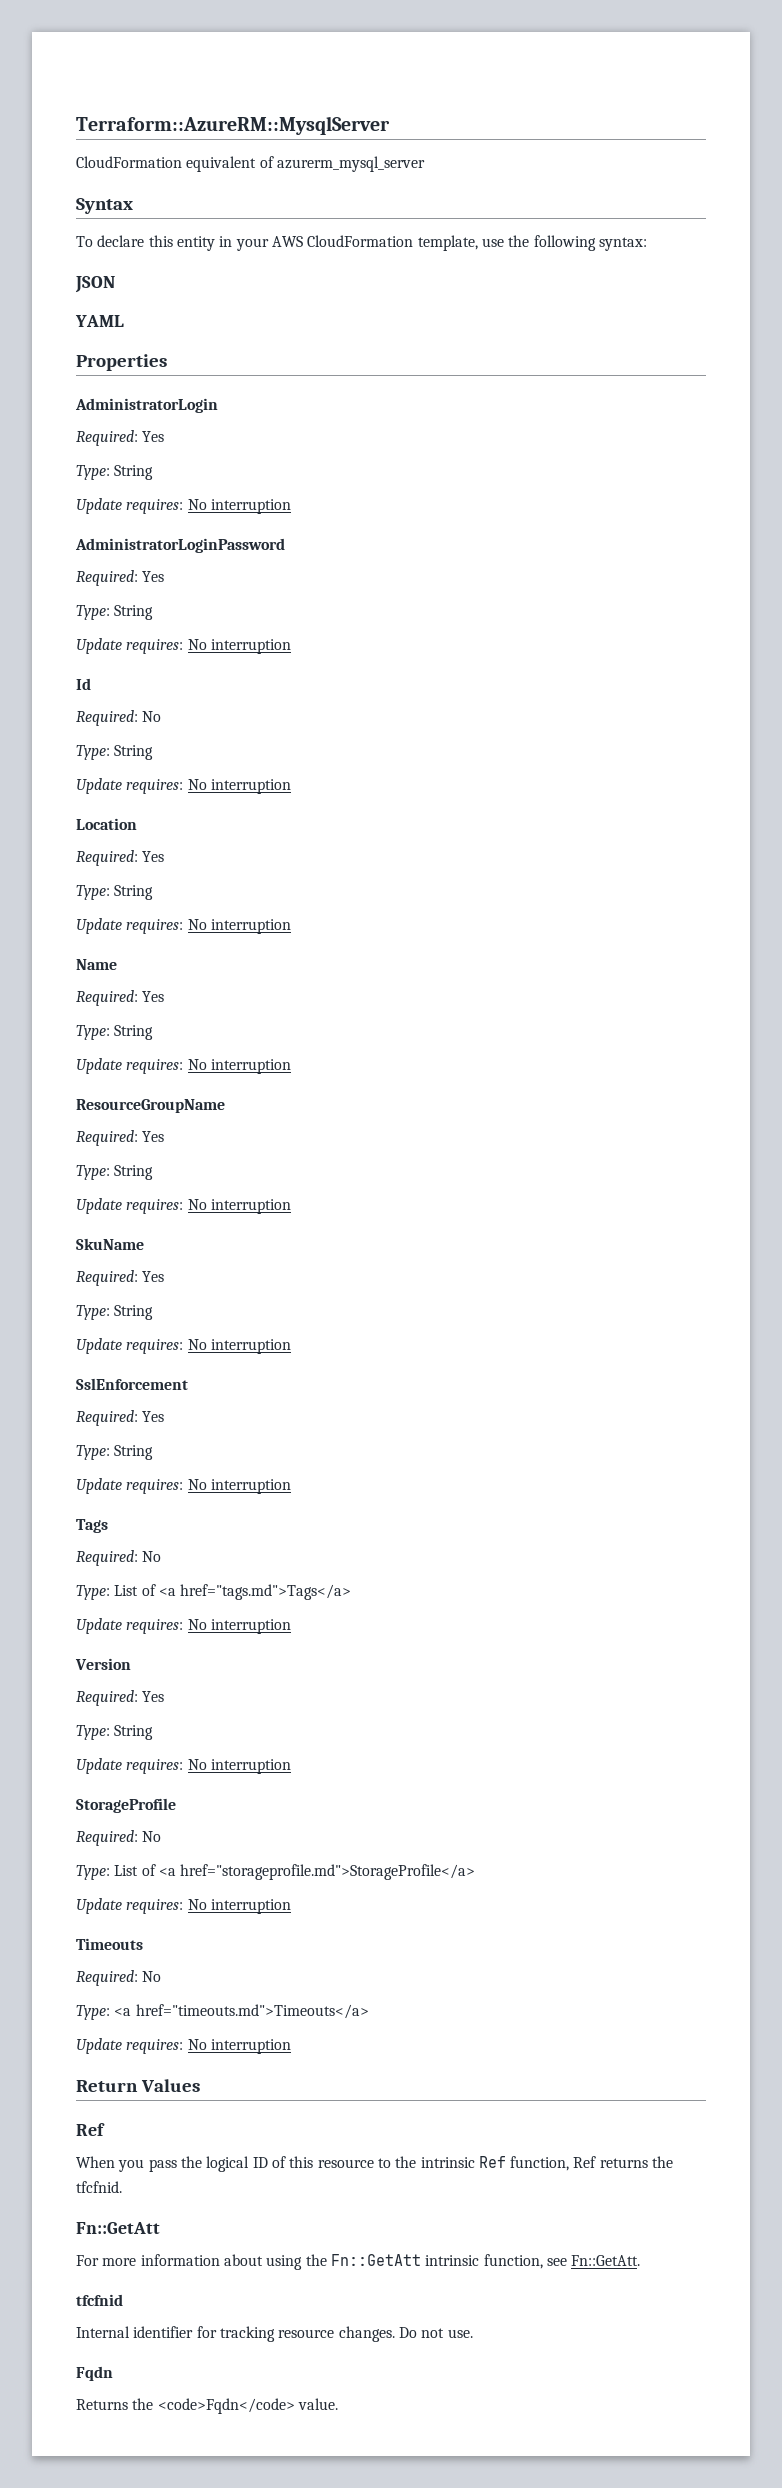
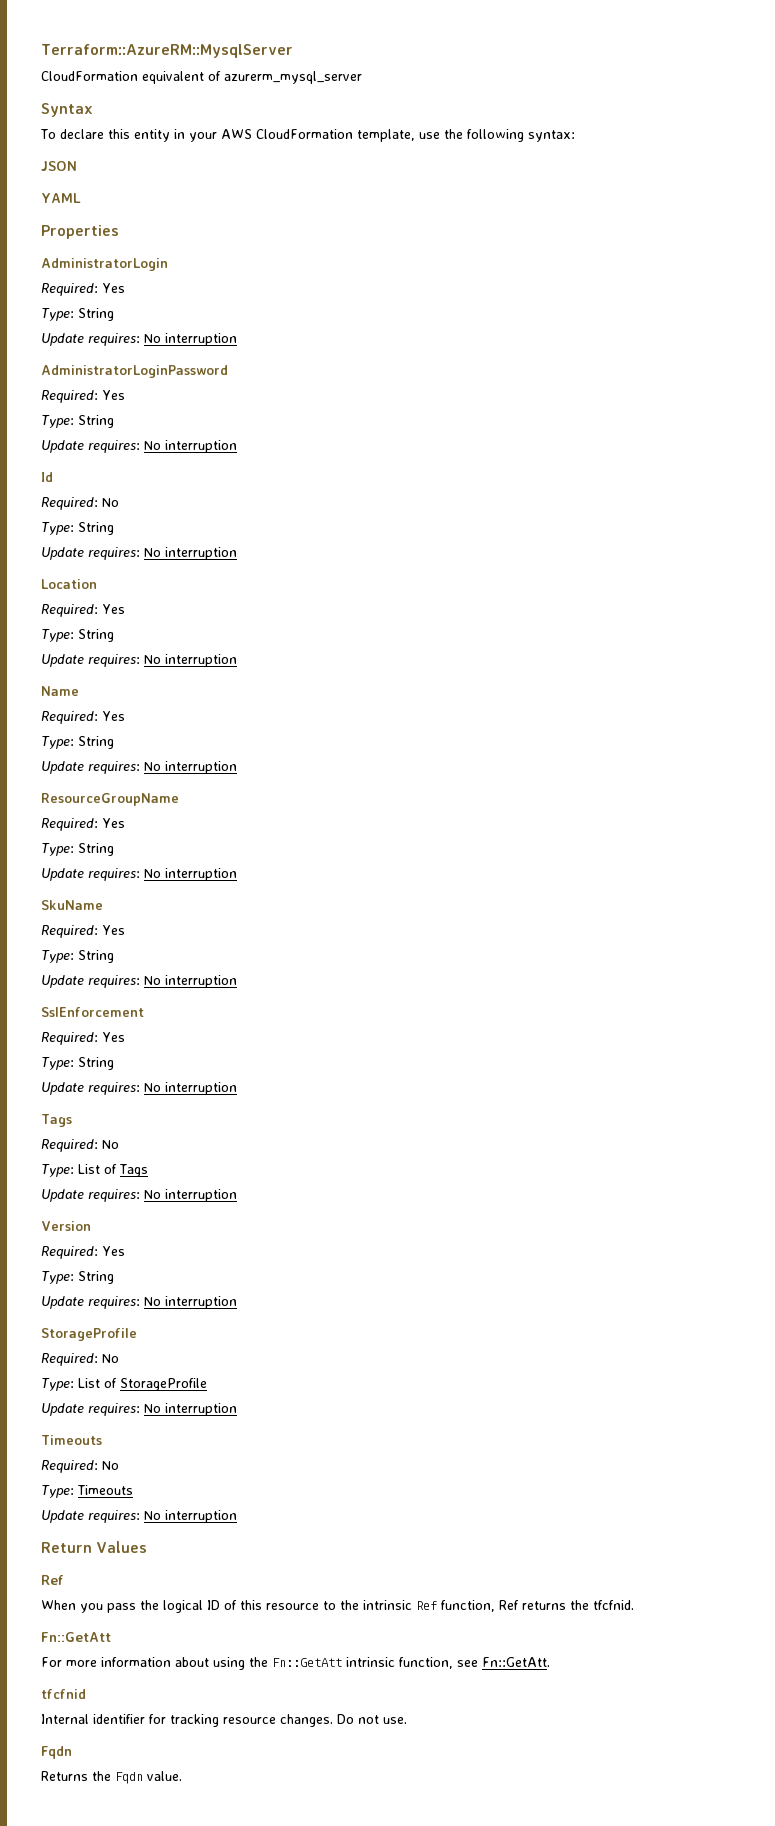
[158,1584,352,1600] <a href="tags.md">Tags</a> -> [119,1164,148,1177] Tags
[158,1864,476,1880] <a href="storageprofile.md">StorageProfile</a> -> [120,1378,207,1391] StorageProfile
[114,2004,369,2019] <a href="timeouts.md">Timeouts</a> -> [77,1485,133,1495] Timeouts
[157,2398,295,2414] <code>Fqdn</code> -> [115,1772,143,1784] Fqdn

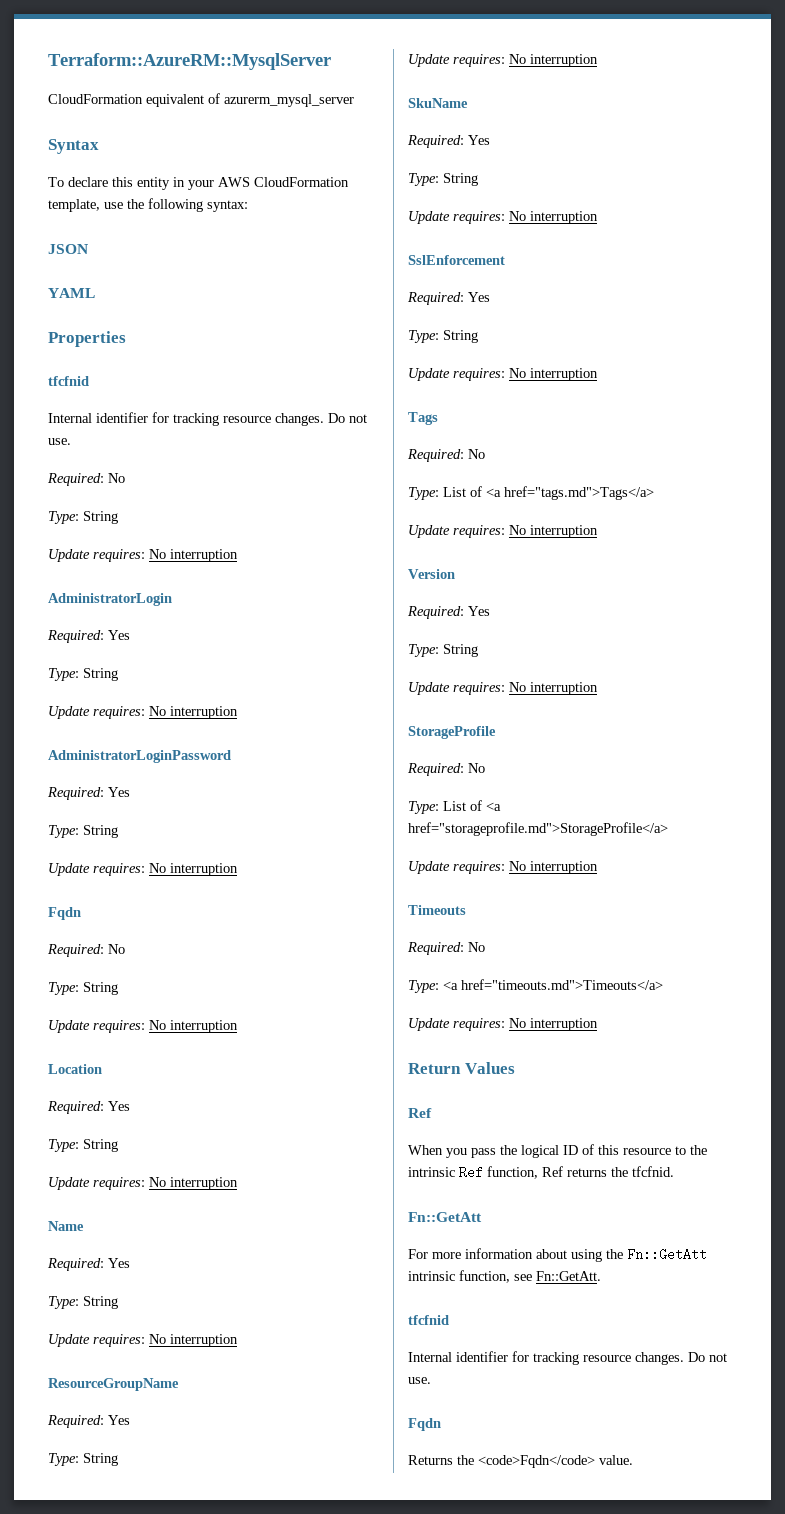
(119, 232) none -> [48,376,89,386] [48,412,367,426] [48,438,71,445] [47,473,125,486] [48,511,118,524] [48,549,238,562] // tfcfnid // Internal identifier for tracking resource changes. Do not use. // Required: No // Type: String // Update requires: No interruption
[41,472,53,482] Id -> [48,907,81,920] Fqdn
[119,1164,148,1177] Tags -> [486,486,654,500] <a href="tags.md">Tags</a>
[120,1378,207,1391] StorageProfile -> [486,802,501,811] [408,822,668,836] <a href="storageprofile.md">StorageProfile</a>
[77,1485,133,1495] Timeouts -> [443,979,663,990] <a href="timeouts.md">Timeouts</a>
[115,1772,143,1784] Fqdn -> [478,1455,595,1468] <code>Fqdn</code>

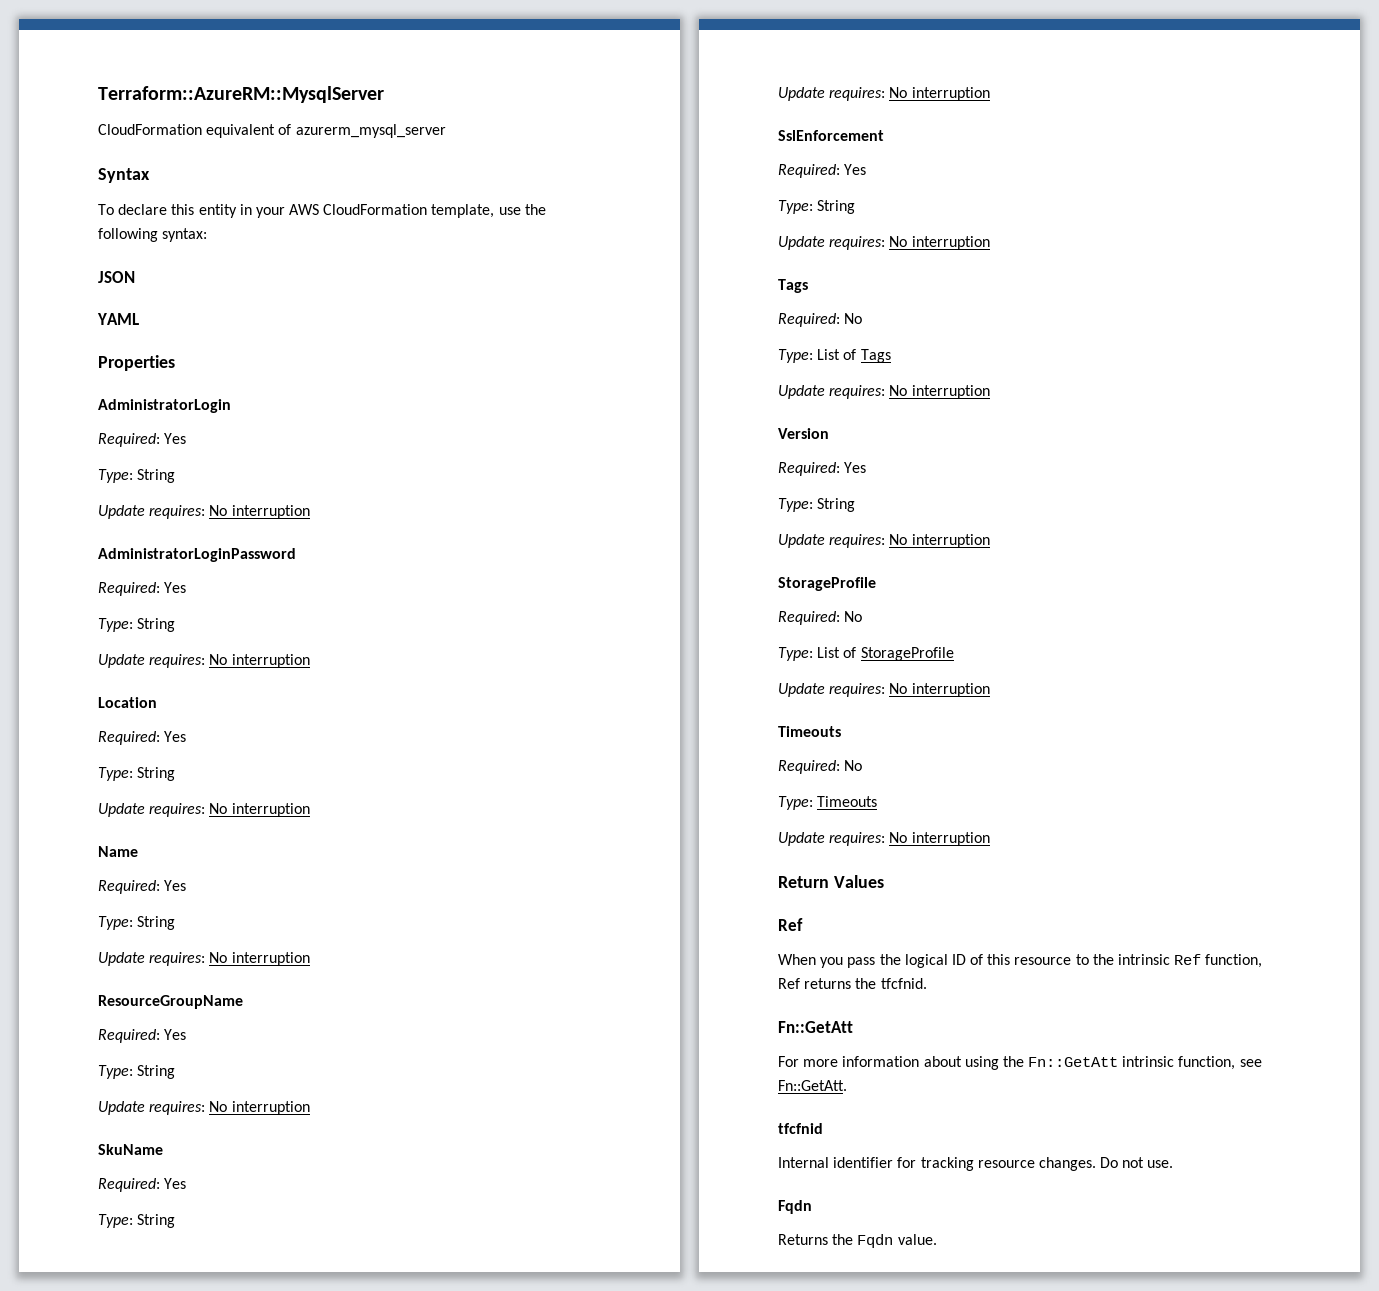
[48,376,89,386] [48,412,367,426] [48,438,71,445] [47,473,125,486] [48,511,118,524] [48,549,238,562] // tfcfnid // Internal identifier for tracking resource changes. Do not use. // Required: No // Type: String // Update requires: No interruption -> (175, 363) none
[48,907,81,920] [47,944,125,957] [48,982,118,995] [48,1020,238,1033] // Fqdn // Required: No // Type: String // Update requires: No interruption -> (310, 661) none
[486,486,654,500] <a href="tags.md">Tags</a> -> [860,349,891,363] Tags
[486,802,501,811] [408,822,668,836] <a href="storageprofile.md">StorageProfile</a> -> [860,647,954,661] StorageProfile
[443,979,663,990] <a href="timeouts.md">Timeouts</a> -> [817,796,878,807] Timeouts
[478,1455,595,1468] <code>Fqdn</code> -> [857,1234,894,1248] Fqdn

